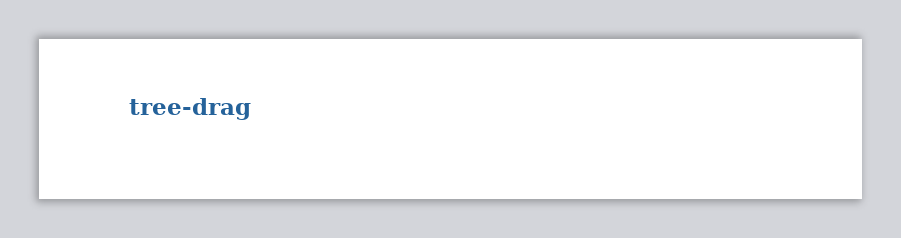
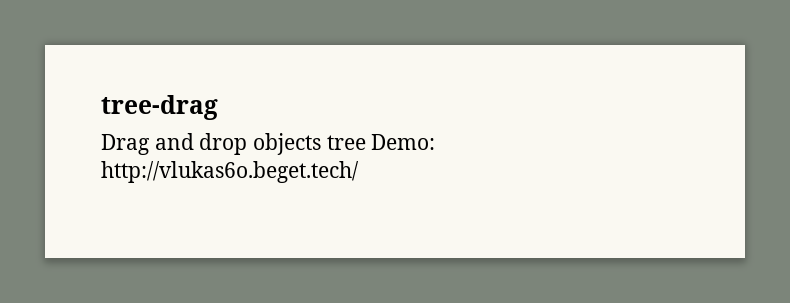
(251, 109) none -> [101,133,436,155] [101,161,359,183] // Drag and drop objects tree Demo: http://vlukas6o.beget.tech/

